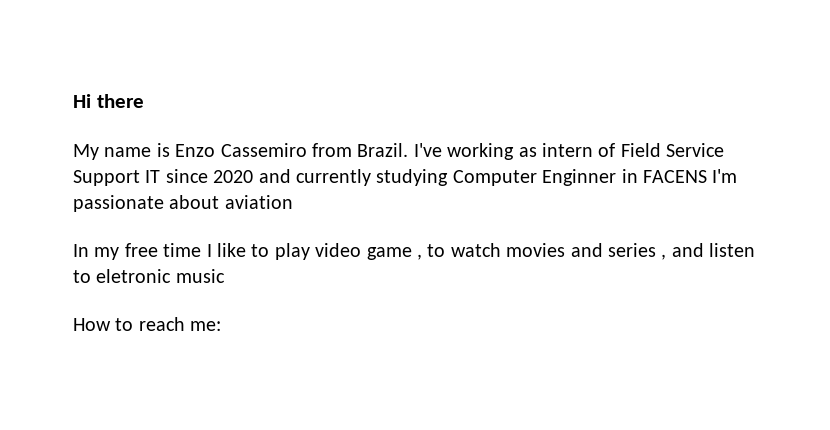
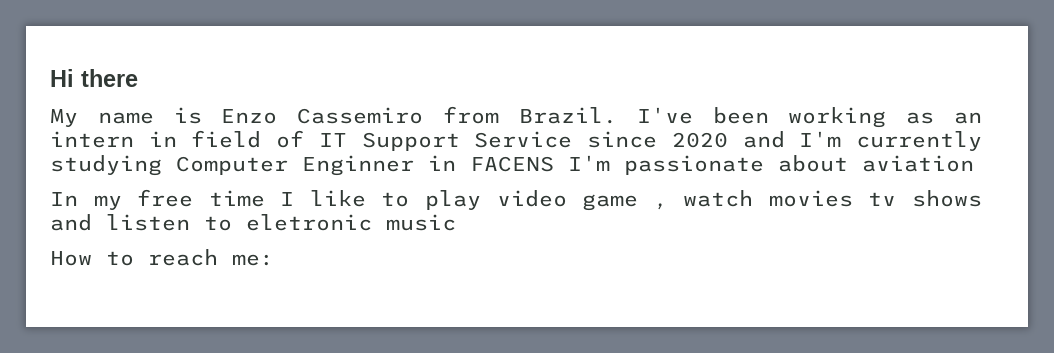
(442, 150) none -> [712,107,769,124] been
[541,143,725,157] [73,170,161,186] intern of Field Service Support IT -> [954,112,983,124] [50,130,573,151] an intern in field of IT Support Service
(291, 176) none -> [799,131,842,147] I'm
[427,244,446,257] to -> (668, 206) none
[570,243,667,260] and series , -> [868,190,982,207] tv shows

